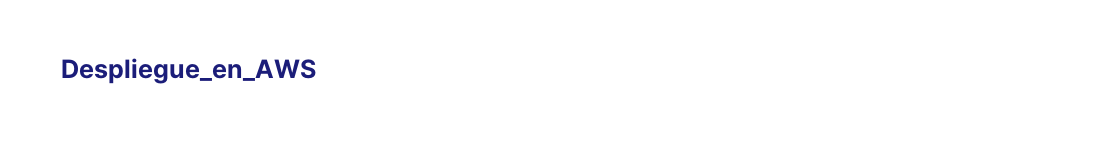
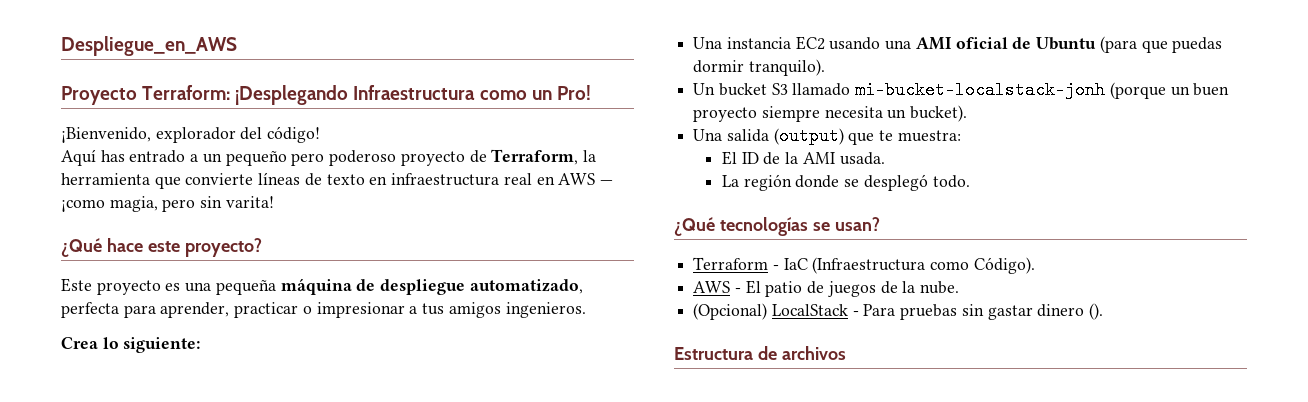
(316, 71) none -> [61,85,591,105] [61,126,321,143] [61,149,596,166] [61,172,613,189] [61,196,274,212] [61,238,262,257] [61,278,583,295] [61,302,586,318] [61,337,201,353] [693,36,1223,53] [693,59,825,76] [693,81,1230,99] [693,105,968,122] [693,127,961,145] [721,151,885,165] [721,174,970,191] [674,217,880,236] [693,257,1035,274] [693,280,960,297] [693,303,1104,320] [674,346,846,360] // Proyecto Terraform: ¡Desplegando Infraestructura como un Pro! // ¡Bienvenido, explorador del código! // Aquí has entrado a un pequeño pero poderoso proyecto de Terraform, la herramienta que convierte líneas de texto en infraestructura real en AWS — ¡como magia, pero sin varita! // ¿Qué hace este proyecto? // Este proyecto es una pequeña máquina de despliegue automatizado, perfecta para aprender, practicar o impresionar a tus amigos ingenieros. // Crea lo siguiente: // Una instancia EC2 usando una AMI oficial de Ubuntu (para que puedas dormir tranquilo). // Un bucket S3 llamado mi-bucket-localstack-jonh (porque un buen proyecto siempre necesita un bucket). // Una salida (output) que te muestra: // El ID de la AMI usada. // La región donde se desplegó todo. // ¿Qué tecnologías se usan? // Terraform - IaC (Infraestructura como Código). // AWS - El patio de juegos de la nube. // (Opcional) LocalStack - Para pruebas sin gastar dinero (). // Estructura de archivos

